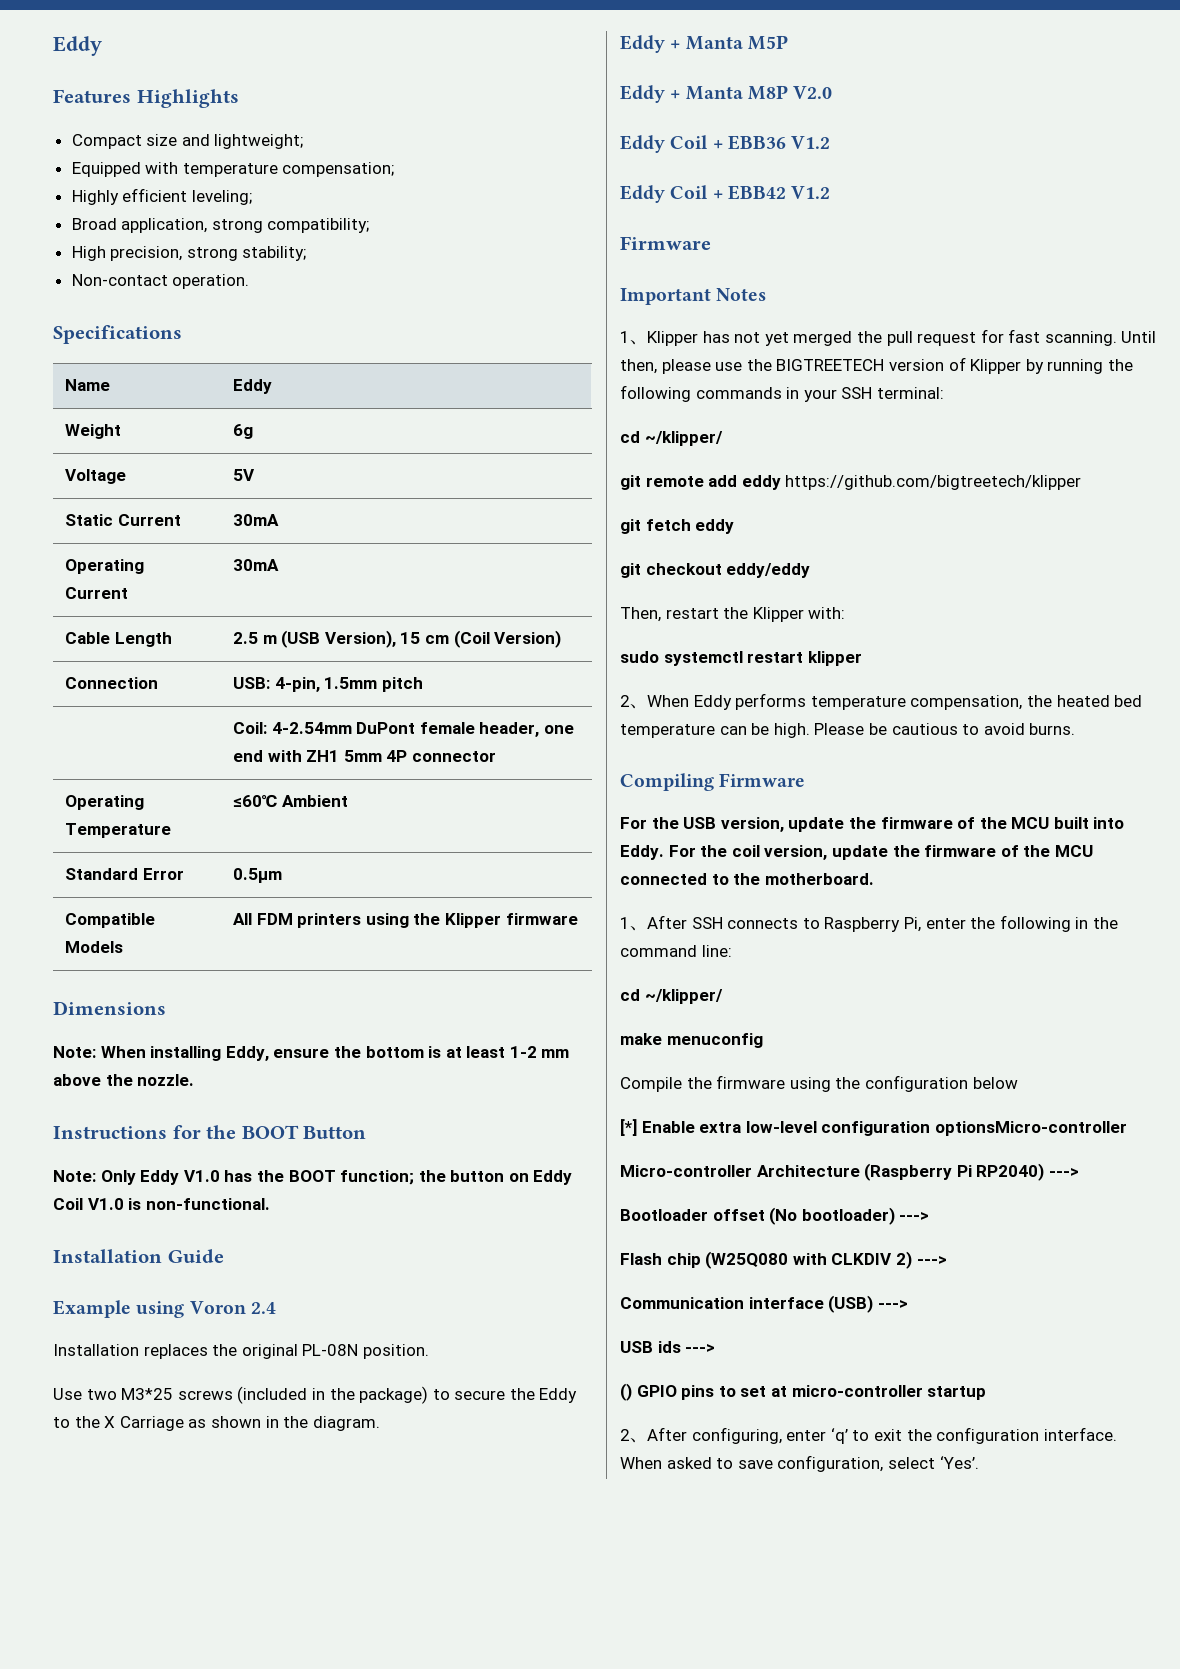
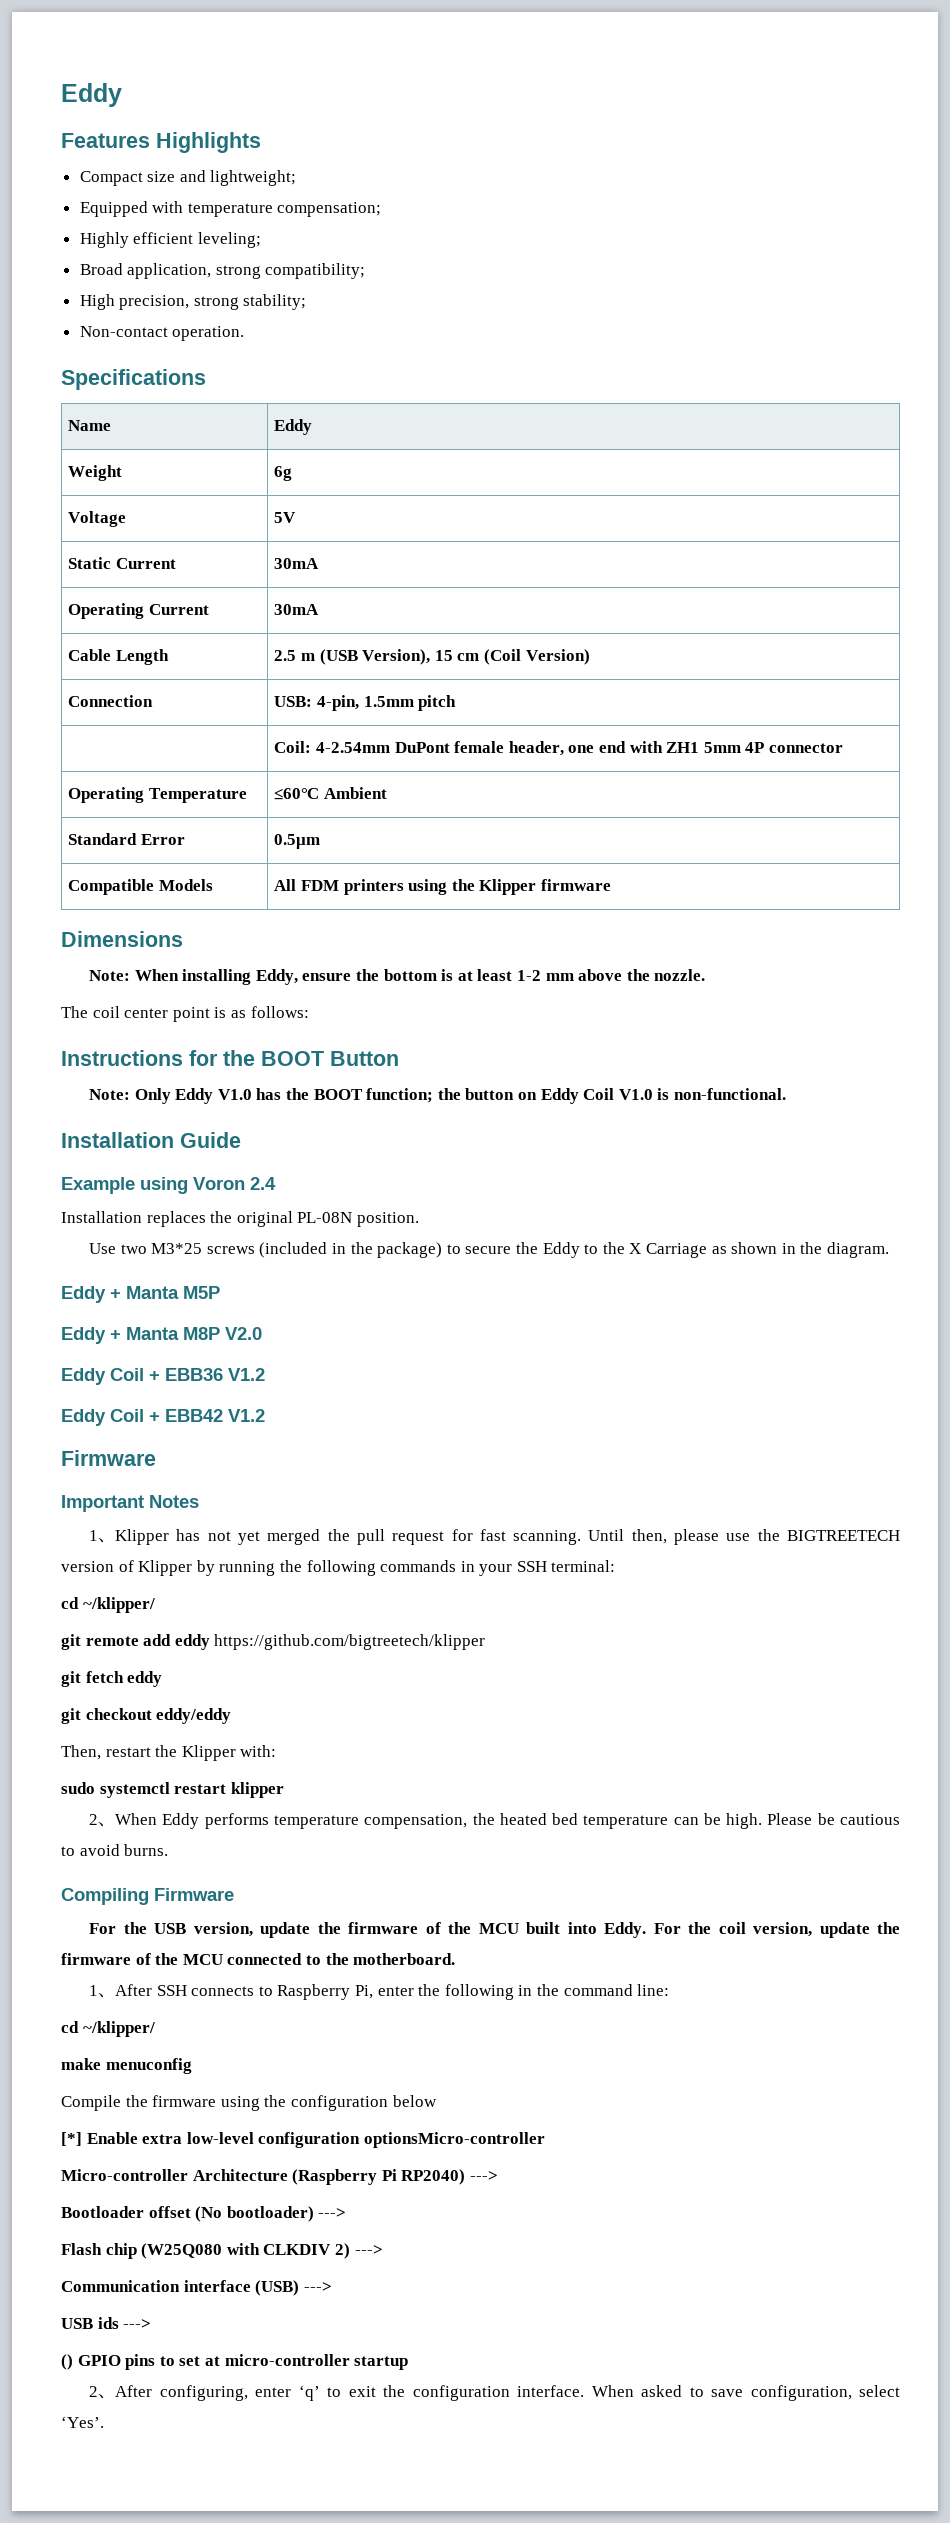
(195, 1080) none -> [61,1006,309,1022] // The coil center point is as follows:

